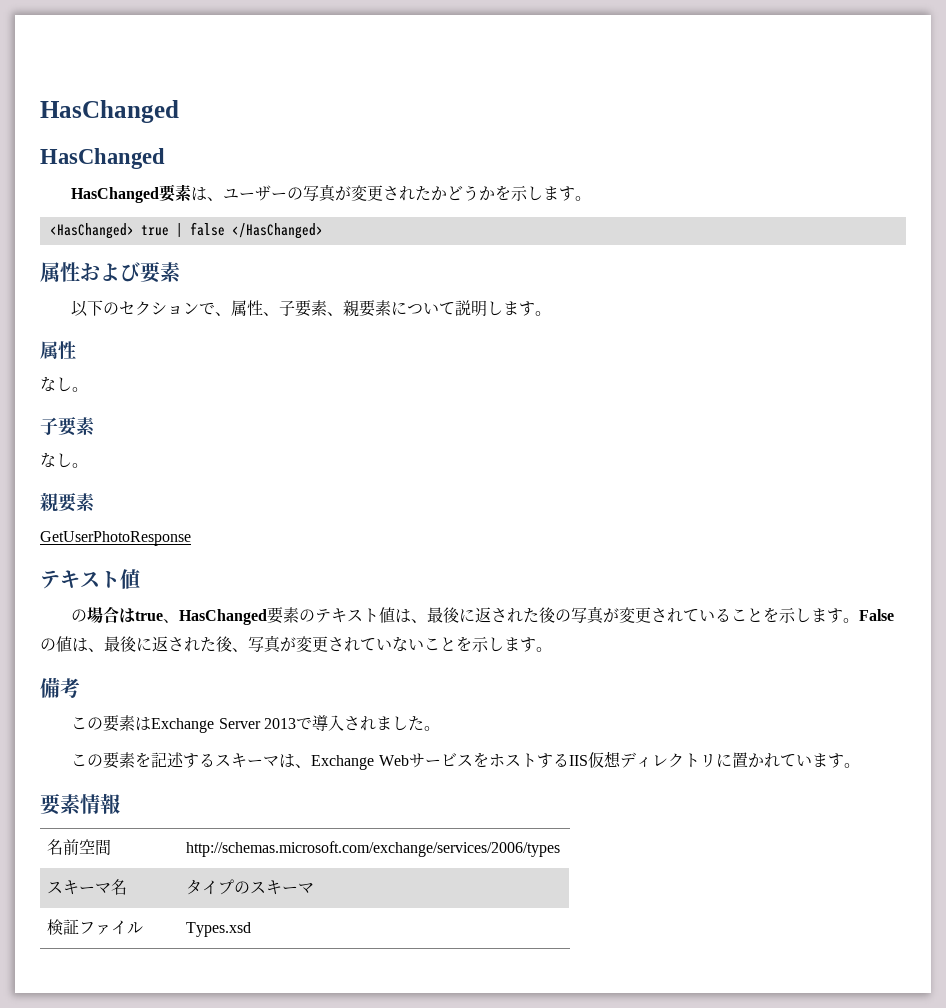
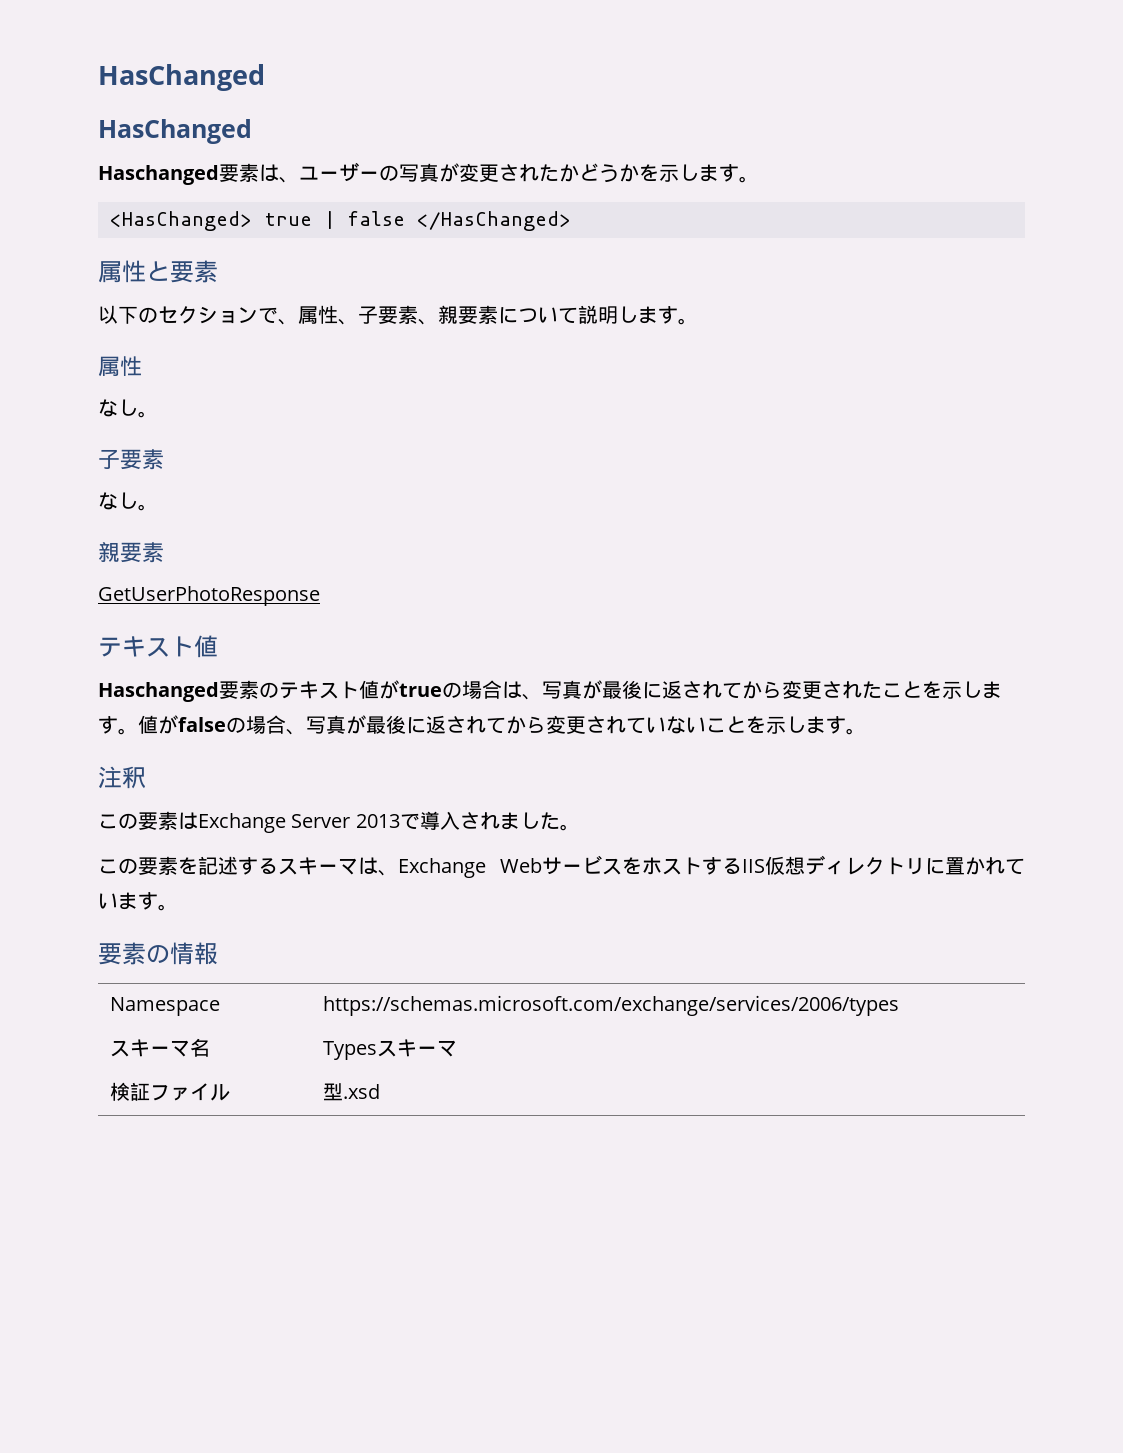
[71,187,160,203] HasChanged -> [98,165,219,185] Haschanged
[80,262,140,282] および -> [146,261,170,281] と
[71,606,895,625] [40,635,296,653] の場合はtrue、HasChanged要素のテキスト値は、最後に返された後の写真が変更されていることを示します。Falseの値は、最後に返された後、写真が -> [98,680,1002,702] [98,715,546,735] Haschanged要素のテキスト値がtrueの場合は、写真が最後に返されてから変更されたことを示します。値がfalseの場合、写真が最後に返されてから
[40,677,80,698] 備考 -> [98,766,146,789] 注釈
(81, 804) none -> [146,945,170,964] の
[47,839,112,855] [186,841,561,857] 名前空間 | http://schemas.microsoft.com/exchange/services/2006/types -> [109,997,220,1016] [322,995,899,1016] Namespace | https://schemas.microsoft.com/exchange/services/2006/types
[186,879,251,895] タイプの -> [322,1041,377,1060] Types
[186,922,252,937] Types.xsd -> [322,1083,380,1101] 型.xsd

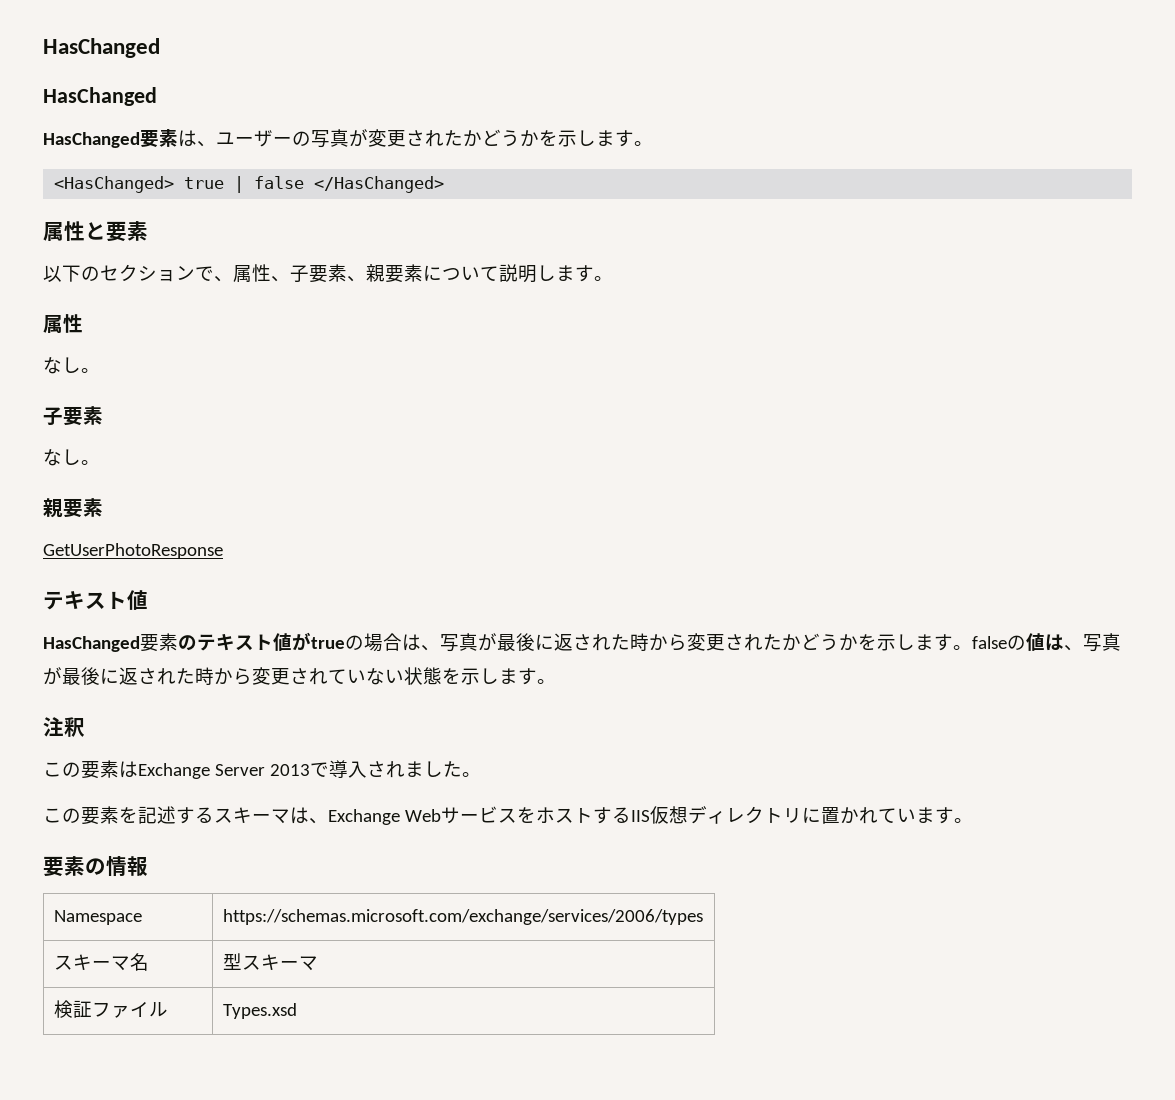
[98,165,219,185] Haschanged -> [43,132,140,148] HasChanged
[98,682,219,702] Haschanged -> [43,636,140,652] HasChanged
[722,682,742,699] て -> [611,633,649,651] た時
[882,681,1002,699] [98,715,506,735] ことを示します。値がfalseの場合、写真が最後に返されて -> [782,633,1121,652] [43,667,214,685] かどうかを示します。falseの値は、写真が最後に返された時
[706,716,746,733] こと -> [404,667,442,685] 状態
[322,1041,377,1060] Types -> [222,953,242,970] 型
[322,1083,380,1101] 型.xsd -> [222,1003,297,1019] Types.xsd

